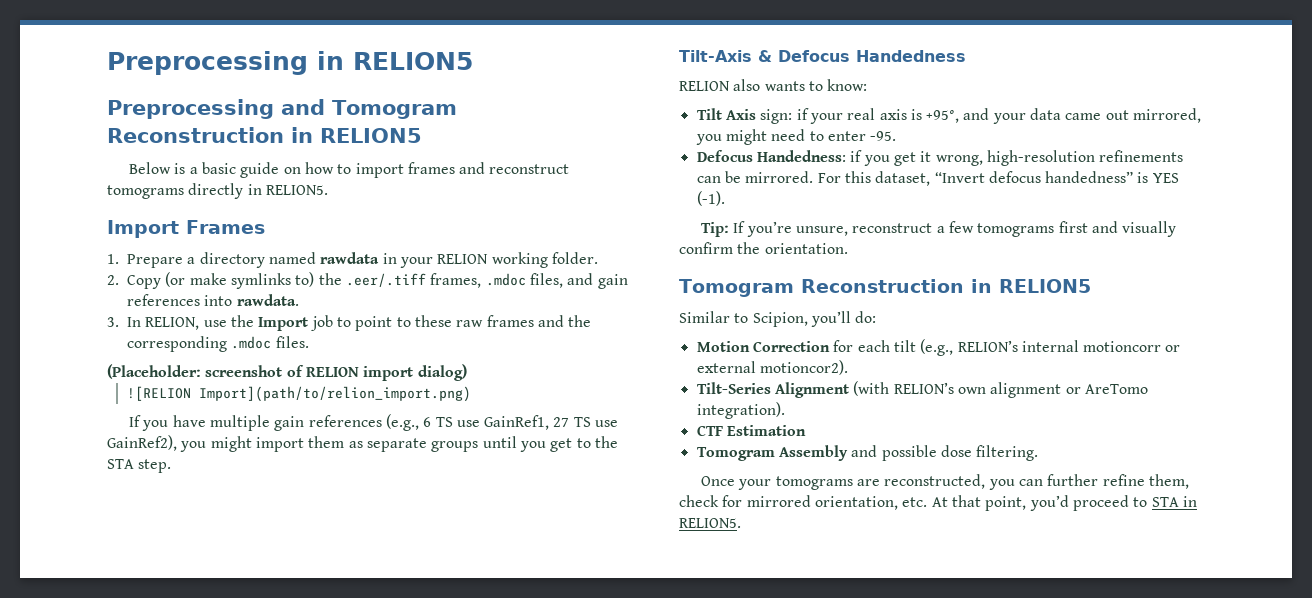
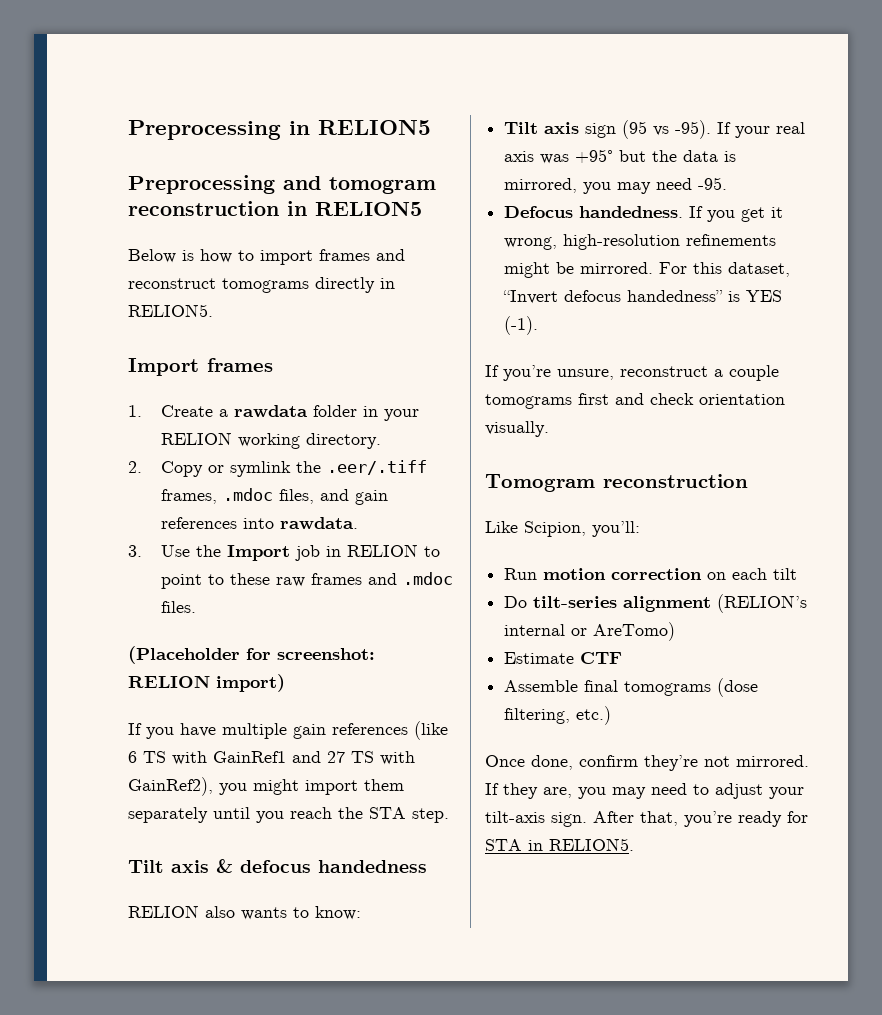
[332,100,457,119] [107,127,284,143] Tomogram Reconstruction -> [329,177,436,194] [128,201,279,216] tomogram reconstruction
[189,162,301,178] a basic guide on -> (194, 255) none
[186,220,265,234] Frames -> [207,358,273,372] frames
[127,252,380,268] Prepare a directory named rawdata -> [161,405,358,417] Create a rawdata folder
[551,252,598,264] folder. -> [306,433,382,449] directory.
[165,272,315,289] (or make symlinks to) -> [208,461,292,477] or symlink
[127,317,227,330] In RELION, use -> [161,545,191,557] Use
(333, 323) none -> [326,544,419,557] in RELION
[568,315,592,327] [127,336,227,352] the corresponding -> (398, 579) none
[107,364,467,381] [126,386,471,402] (Placeholder: screenshot of RELION import dialog) // ![RELION Import](path/to/relion_import.png) -> [128,646,375,664] [128,674,285,692] (Placeholder for screenshot: RELION import)
[385,414,419,431] (e.g., -> [414,721,448,740] (like
[456,415,550,430] use GainRef1, -> [172,751,321,765] with GainRef1 and
[595,420,619,427] use -> [380,751,415,765] with
[348,436,618,452] [107,459,172,473] [679,50,966,62] as separate groups until you get to the STA step. // Tilt-Axis & Defocus Handedness -> [128,807,449,823] [128,859,427,873] separately until you reach the STA step. // Tilt axis & defocus handedness
[725,108,1202,124] [695,129,866,145] Axis sign: if your real axis is +95°, and your data came out mirrored, you might need to enter -> [544,120,806,139] [504,149,737,164] [504,178,693,194] axis sign (95 vs -95). If your real axis was +95° but the data is mirrored, you may need
[756,150,863,162] Handedness: if -> [579,206,704,218] handedness. If
[696,176,721,183] can -> [504,262,551,278] might
[700,222,729,237] Tip: -> (539, 325) none
[948,221,974,233] few -> [729,365,779,381] couple
[1122,221,1177,237] [679,242,848,254] [679,279,1091,297] [679,311,877,327] [696,339,1181,356] [696,360,848,375] [696,381,1148,398] [696,402,785,419] [696,425,806,436] [696,445,1039,461] [700,474,1189,490] [679,495,1148,511] visually confirm the orientation. // Tomogram Reconstruction in RELION5 // Similar to Scipion, you’ll do: // Motion Correction for each tilt (e.g., RELION’s internal motioncorr or external motioncor2). // Tilt-Series Alignment (with RELION’s own alignment or AreTomo integration). // CTF Estimation // Tomogram Assembly and possible dose filtering. // Once your tomograms are reconstructed, you can further refine them, check for mirrored orientation, etc. At that point, you’d proceed to -> [650,393,785,405] [485,421,549,437] [485,474,748,492] [485,521,640,537] [504,568,798,580] [504,594,808,613] [504,622,676,641] [504,652,623,664] [504,678,759,697] [504,706,612,725] [485,755,809,771] [485,783,804,799] [485,811,808,827] check orientation visually. // Tomogram reconstruction // Like Scipion, you’ll: // Run motion correction on each tilt // Do tilt-series alignment (RELION’s internal or AreTomo) // Estimate CTF // Assemble final tomograms (dose filtering, etc.) // Once done, confirm they’re not mirrored. If they are, you may need to adjust your tilt-axis sign. After that, you’re ready for

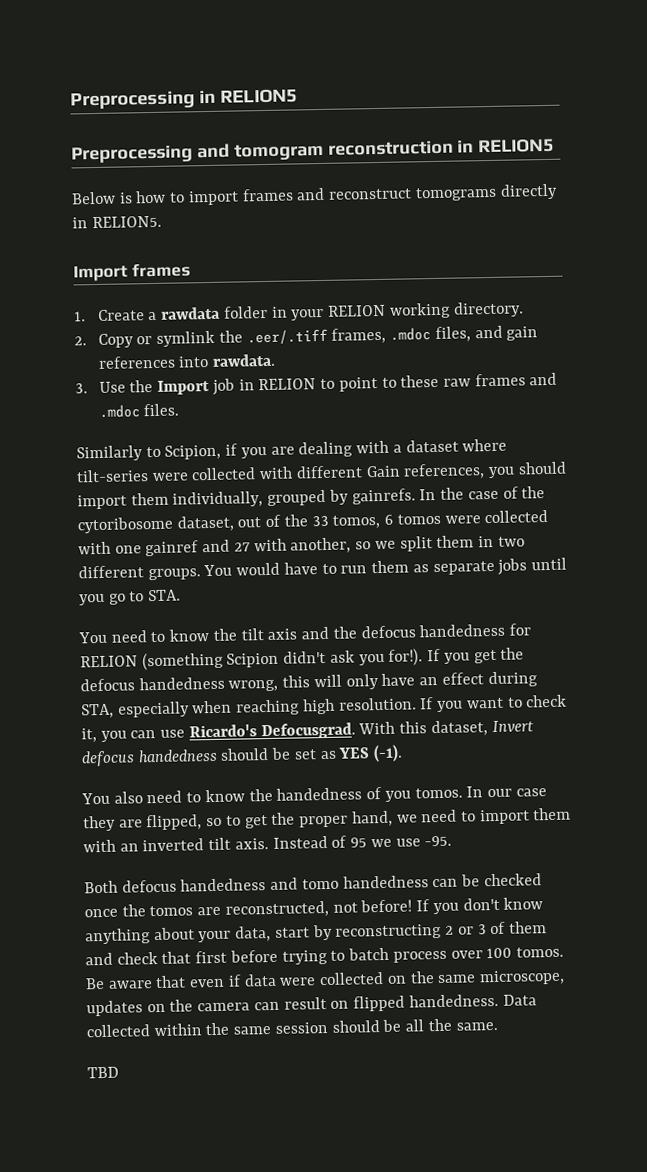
[128,646,375,664] [128,674,285,692] [128,721,448,740] [128,751,415,765] [128,777,404,796] [128,807,449,823] [128,859,427,873] [128,905,361,920] [504,120,806,139] [504,149,737,164] [504,177,728,194] [504,206,784,222] [504,234,777,250] [504,262,791,278] [503,290,783,304] [504,316,539,335] [485,365,779,381] [485,393,785,409] [485,421,549,437] [485,474,748,492] [485,521,640,537] [504,568,798,580] [504,594,808,613] [504,622,676,641] [504,652,623,664] [504,678,759,697] [504,706,612,725] [485,755,809,771] [485,783,804,799] [485,811,808,827] [485,838,634,851] (Placeholder for screenshot: RELION import) // If you have multiple gain references (like 6 TS with GainRef1 and 27 TS with GainRef2), you might import them separately until you reach the STA step. // Tilt axis & defocus handedness // RELION also wants to know: // Tilt axis sign (95 vs -95). If your real axis was +95° but the data is mirrored, you may need -95. // Defocus handedness. If you get it wrong, high-resolution refinements might be mirrored. For this dataset, “Invert defocus handedness” is YES (-1). // If you’re unsure, reconstruct a couple tomograms first and check orientation visually. // Tomogram reconstruction // Like Scipion, you’ll: // Run motion correction on each tilt // Do tilt-series alignment (RELION’s internal or AreTomo) // Estimate CTF // Assemble final tomograms (dose filtering, etc.) // Once done, confirm they’re not mirrored. If they are, you may need to adjust your tilt-axis sign. After that, you’re ready for STA in RELION5. -> [76,438,508,462] [76,461,567,483] [77,486,546,510] [77,509,549,534] [78,535,525,557] [78,557,567,581] [79,589,182,606] [78,623,531,644] [80,647,525,671] [80,671,538,692] [81,694,568,719] [81,720,534,743] [81,744,404,767] [81,786,547,805] [83,807,572,832] [83,835,453,853] [84,873,542,894] [84,897,544,918] [85,921,547,945] [85,946,564,966] [85,969,565,990] [86,993,537,1017] [86,1018,498,1038] [87,1066,119,1079] Similarly to Scipion, if you are dealing with a dataset where tilt-series were collected with different Gain references, you should import them individually, grouped by gainrefs. In the case of the cytoribosome dataset, out of the 33 tomos, 6 tomos were collected with one gainref and 27 with another, so we split them in two different groups. You would have to run them as separate jobs until you go to STA. // You need to know the tilt axis and the defocus handedness for RELION (something Scipion didn't ask you for!). If you get the defocus handedness wrong, this will only have an effect during STA, especially when reaching high resolution. If you want to check it, you can use Ricardo's Defocusgrad. With this dataset, Invert defocus handedness should be set as YES (-1). // You also need to know the handedness of you tomos. In our case they are flipped, so to get the proper hand, we need to import them with an inverted tilt axis. Instead of 95 we use -95. // Both defocus handedness and tomo handedness can be checked once the tomos are reconstructed, not before! If you don't know anything about your data, start by reconstructing 2 or 3 of them and check that first before trying to batch process over 100 tomos. Be aware that even if data were collected on the same microscope, updates on the camera can result on flipped handedness. Data collected within the same session should be all the same. // TBD

